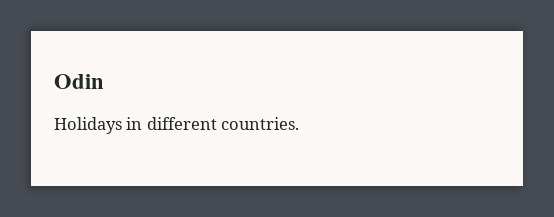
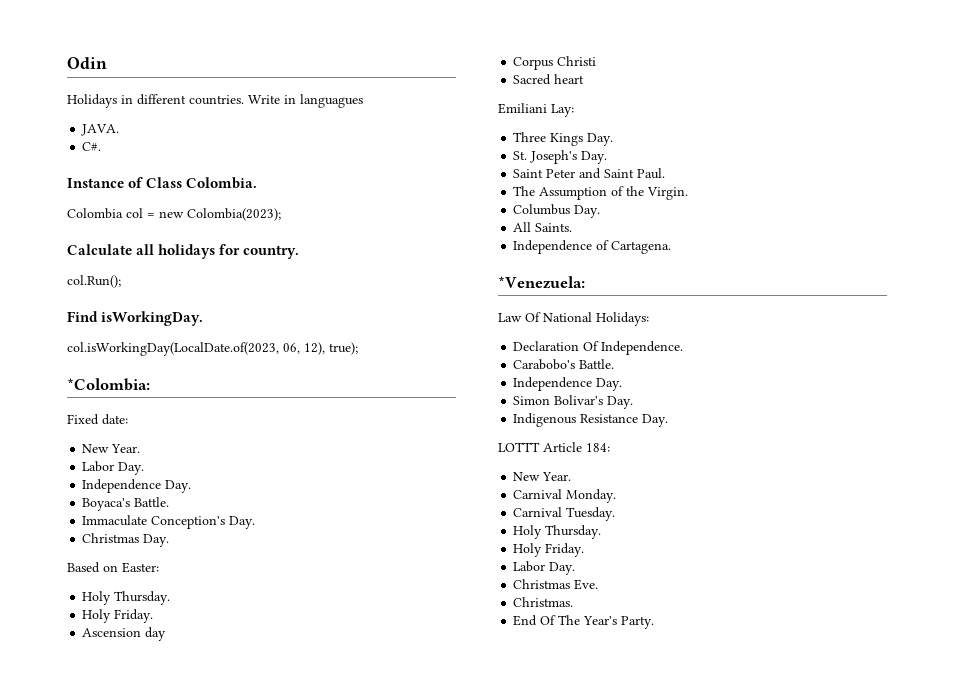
(300, 123) none -> [248,94,363,108] [81,124,120,136] [82,142,102,151] [67,177,258,189] [67,208,281,221] [67,244,300,259] [67,275,121,288] [67,311,204,326] [67,342,358,356] [67,378,150,391] [67,414,128,425] [82,444,141,453] [82,461,145,475] [82,479,192,493] [82,497,170,511] [82,515,256,529] [82,533,170,547] [67,562,159,573] [82,591,171,605] [82,609,154,623] [82,627,167,641] [513,56,597,70] [513,74,585,85] [498,103,574,117] [513,132,614,146] [513,150,608,164] [513,168,666,179] [513,186,689,200] [513,204,601,218] [513,222,573,232] [513,240,672,254] [498,276,585,289] [498,312,649,326] [513,341,684,355] [513,359,615,370] [513,377,623,391] [513,395,634,409] [513,413,669,427] [498,442,610,452] [513,472,572,481] [513,489,617,503] [513,507,616,521] [513,525,602,539] [513,543,585,557] [513,561,576,575] [513,579,599,590] [513,597,574,607] [513,615,655,629] Write in languagues // JAVA. // C#. // Instance of Class Colombia. // Colombia col = new Colombia(2023); // Calculate all holidays for country. // col.Run(); // Find isWorkingDay. // col.isWorkingDay(LocalDate.of(2023, 06, 12), true); // *Colombia: // Fixed date: // New Year. // Labor Day. // Independence Day. // Boyaca's Battle. // Immaculate Conception's Day. // Christmas Day. // Based on Easter: // Holy Thursday. // Holy Friday. // Ascension day // Corpus Christi // Sacred heart // Emiliani Lay: // Three Kings Day. // St. Joseph's Day. // Saint Peter and Saint Paul. // The Assumption of the Virgin. // Columbus Day. // All Saints. // Independence of Cartagena. // *Venezuela: // Law Of National Holidays: // Declaration Of Independence. // Carabobo's Battle. // Independence Day. // Simon Bolivar's Day. // Indigenous Resistance Day. // LOTTT Article 184: // New Year. // Carnival Monday. // Carnival Tuesday. // Holy Thursday. // Holy Friday. // Labor Day. // Christmas Eve. // Christmas. // End Of The Year's Party.

